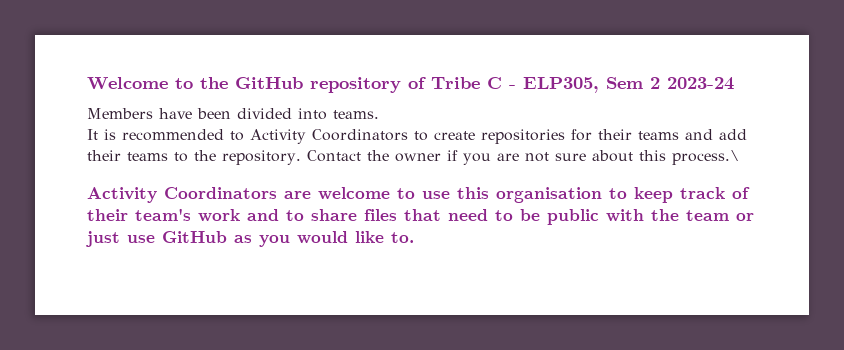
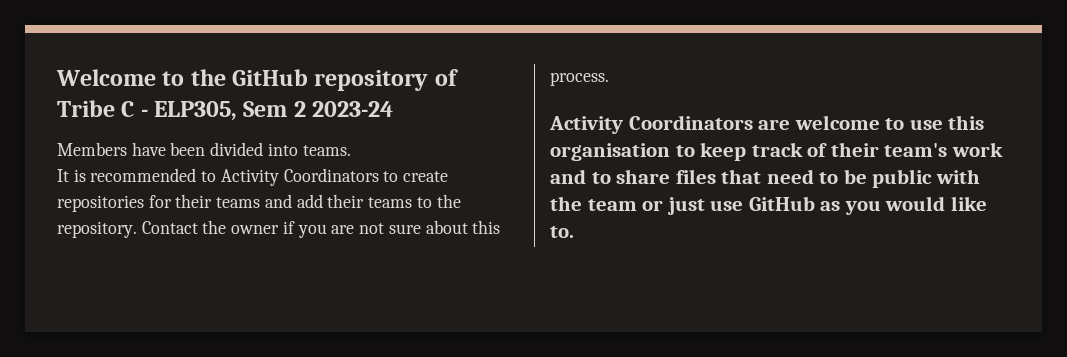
[671,150,739,165] process.\ -> [550,72,609,86] process.

